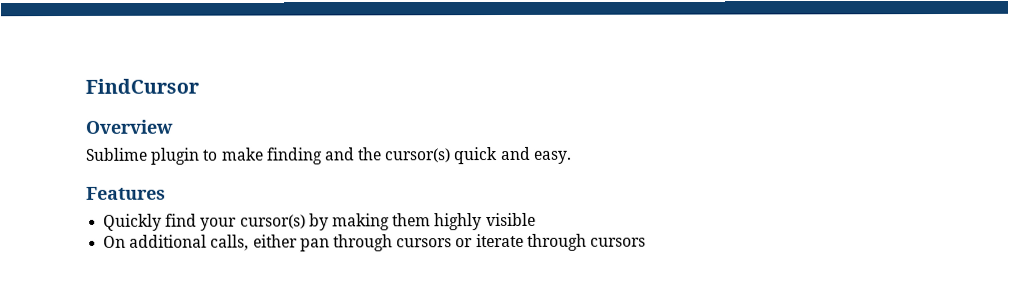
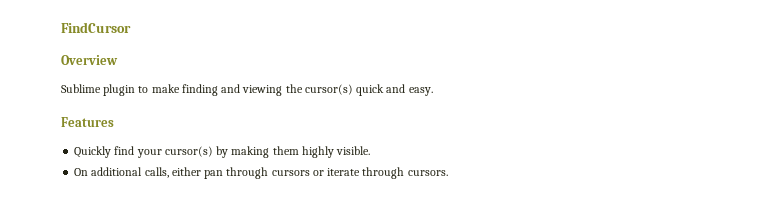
(355, 154) none -> [242,85,283,96] viewing
[485,212,536,227] visible -> [336,146,371,155] visible.
[589,237,646,247] cursors -> [407,170,448,176] cursors.

